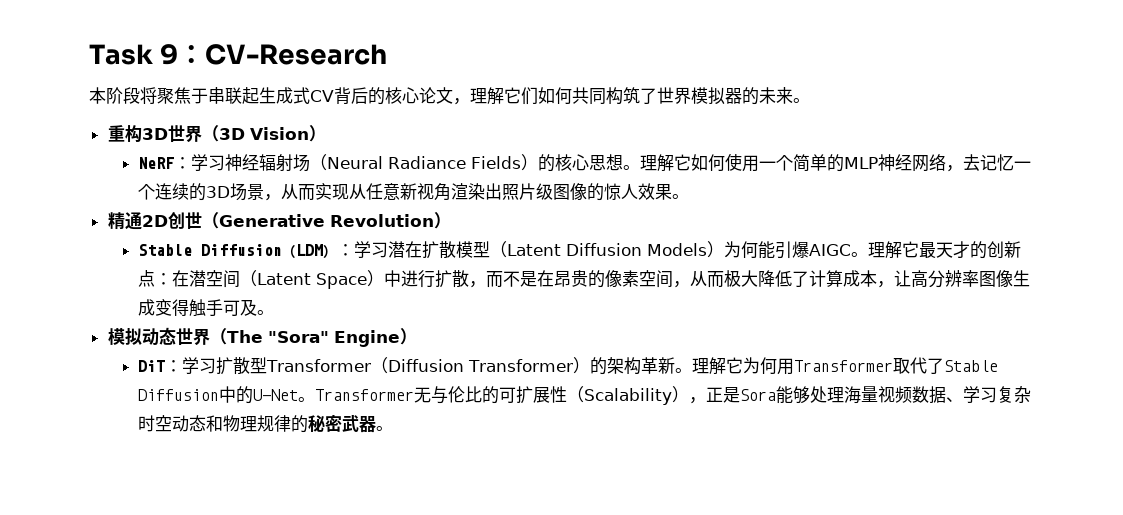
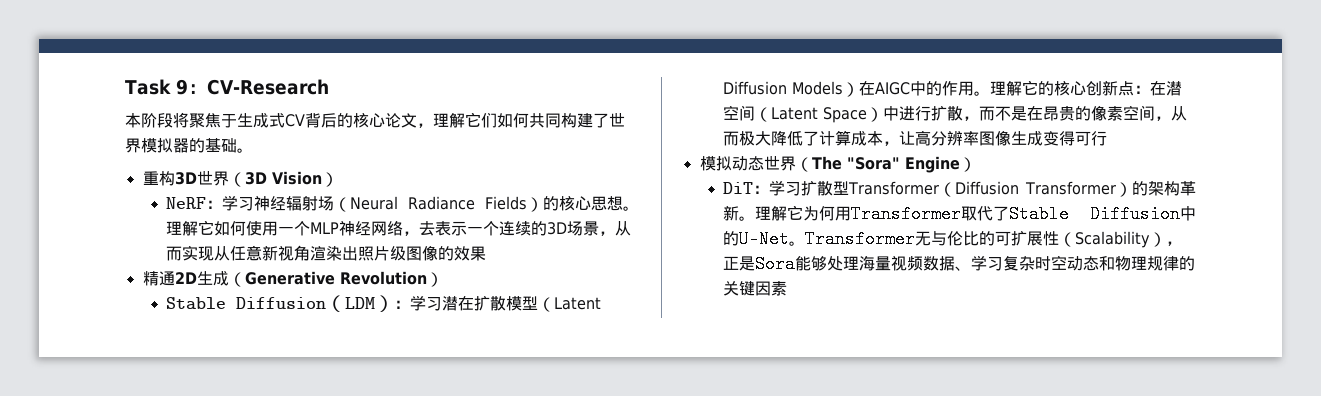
[208,87,259,104] 串联起 -> (237, 121) none
[623,87,640,104] 筑 -> [577,113,593,128] 建
[759,87,793,104] 未来 -> [205,138,237,153] 基础
[793,154,845,172] 简单的 -> (311, 228) none
[980,154,1015,171] 记忆 -> [435,221,468,236] 表示
[604,183,639,200] 惊人 -> (455, 253) none
[672,194,690,199] 。 -> (487, 253) none
[167,212,202,230] 创世 -> [196,271,229,286] 生成
[724,241,988,259] 为何能引爆AIGC。理解它最天才的 -> [859,80,1087,96] 在AIGC中的作用。理解它的核心
[189,299,275,317] 触手可及。 -> [1075,131,1108,146] 可行
[308,415,394,433] 秘密武器。 -> [723,281,788,296] 关键因素

